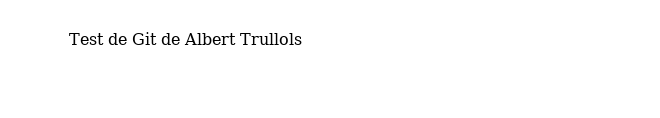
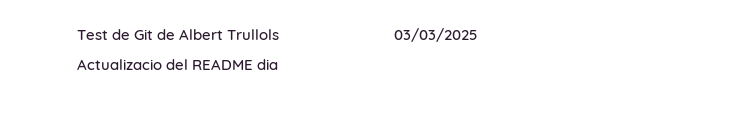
(302, 39) none -> [77,59,279,70] [394,28,478,42] // Actualizacio del README dia 03/03/2025

